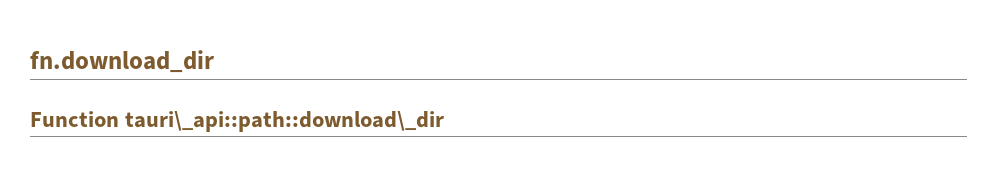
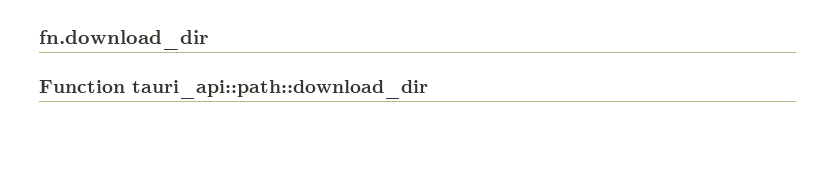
[125,111,445,132] tauri\_api::path::download\_dir -> [132,80,428,99] tauri_api::path::download_dir

